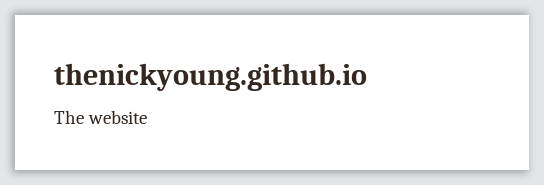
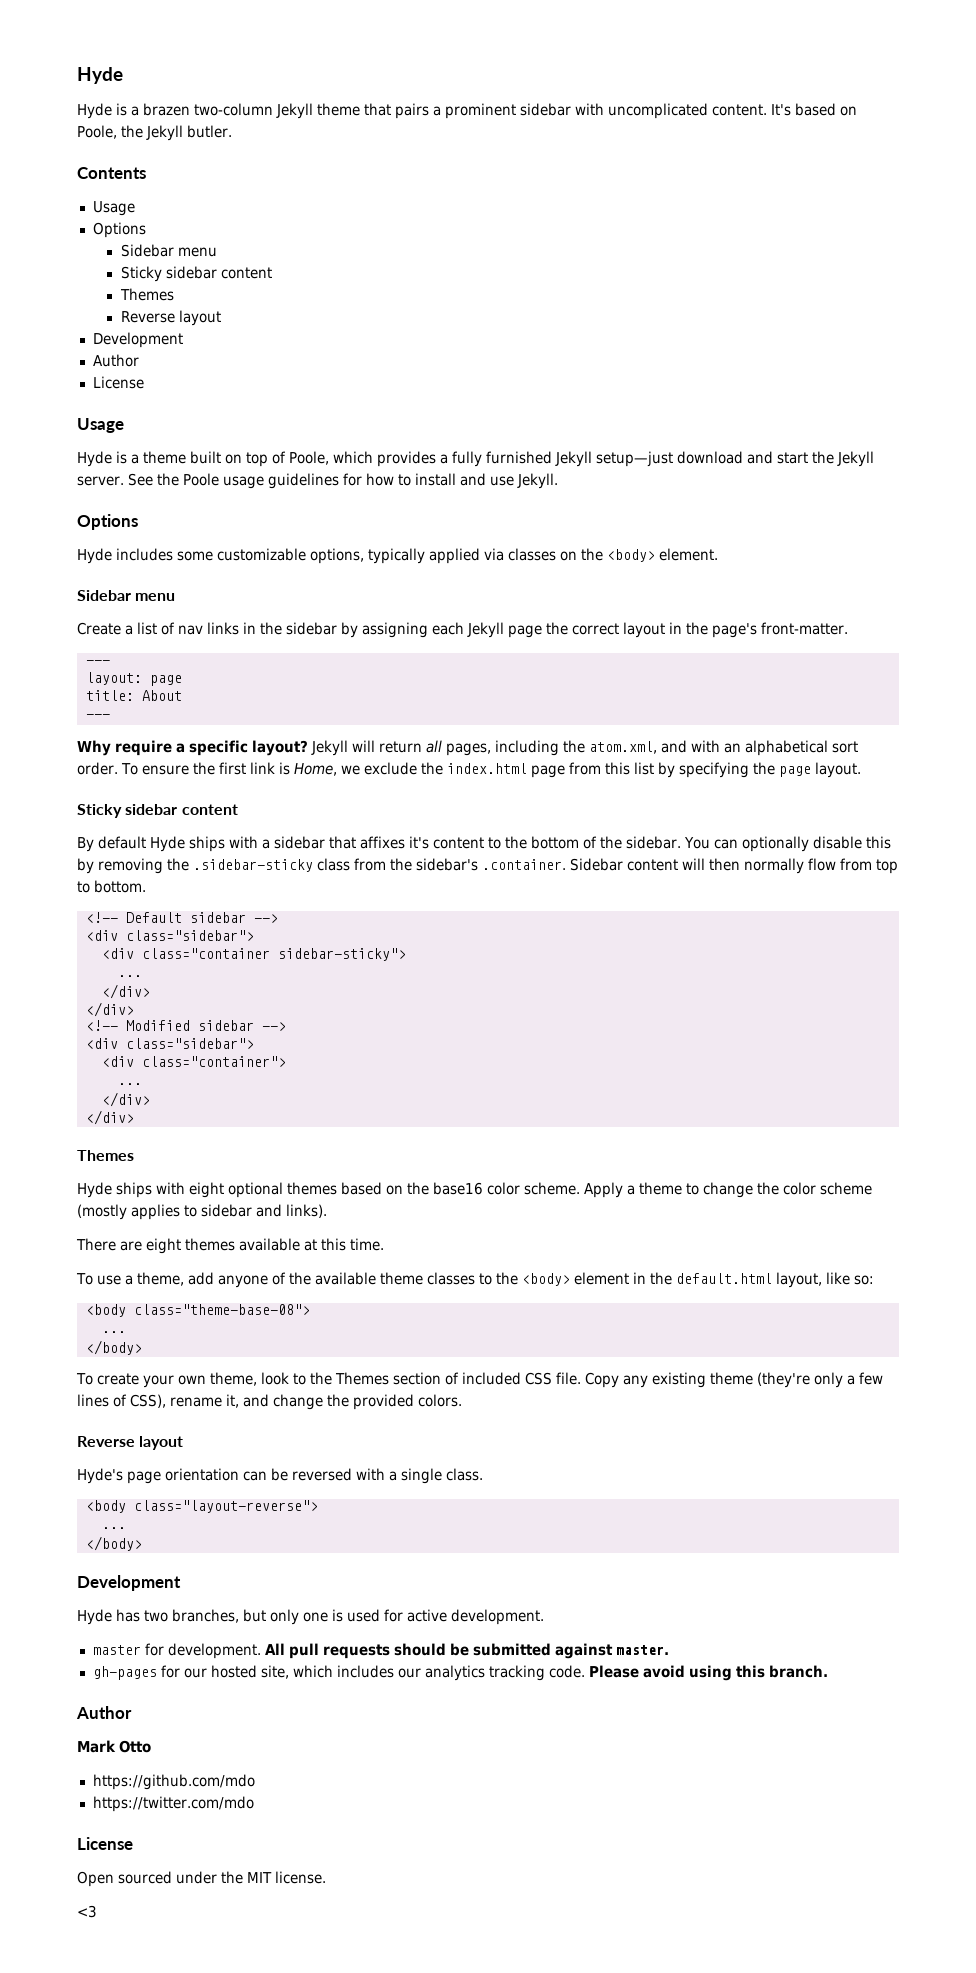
[54,63,367,91] [54,110,148,124] thenickyoung.github.io // The website -> [77,67,123,84] [77,103,857,119] [77,125,232,141] [77,167,146,179] [92,201,135,216] [92,222,146,238] [120,244,217,257] [120,266,272,282] [119,288,174,301] [120,310,221,326] [92,332,183,348] [92,354,139,367] [92,376,144,389] [77,418,124,433] [77,451,874,467] [77,473,558,489] [77,514,138,530] [77,548,718,564] [77,590,176,601] [77,622,848,638] [85,660,110,665] [85,672,182,686] [85,690,182,701] [85,714,110,719] [77,740,858,756] [77,762,861,778] [77,804,238,818] [77,836,891,852] [77,858,898,874] [77,880,146,893] [85,912,278,923] [85,930,254,941] [101,948,406,961] [117,975,142,977] [101,984,150,999] [85,1002,134,1017] [85,1020,286,1031] [85,1038,254,1049] [101,1056,286,1067] [117,1083,142,1085] [101,1092,150,1107] [85,1110,134,1125] [77,1150,134,1161] [77,1182,872,1198] [77,1204,327,1220] [76,1238,384,1254] [76,1272,874,1288] [85,1304,310,1317] [101,1331,126,1333] [85,1340,142,1355] [76,1372,883,1388] [77,1394,462,1410] [77,1436,184,1450] [77,1468,483,1484] [85,1500,318,1513] [101,1527,126,1529] [85,1536,142,1551] [77,1575,181,1591] [77,1609,544,1625] [92,1643,669,1659] [92,1665,828,1681] [76,1706,132,1719] [77,1740,151,1753] [92,1774,255,1790] [92,1796,254,1812] [77,1837,133,1850] [77,1871,326,1887] [77,1905,97,1918] Hyde // Hyde is a brazen two-column Jekyll theme that pairs a prominent sidebar with uncomplicated content. It's based on Poole, the Jekyll butler. // Contents // Usage // Options // Sidebar menu // Sticky sidebar content // Themes // Reverse layout // Development // Author // License // Usage // Hyde is a theme built on top of Poole, which provides a fully furnished Jekyll setup—just download and start the Jekyll server. See the Poole usage guidelines for how to install and use Jekyll. // Options // Hyde includes some customizable options, typically applied via classes on the <body> element. // Sidebar menu // Create a list of nav links in the sidebar by assigning each Jekyll page the correct layout in the page's front-matter. // --- // layout: page // title: About // --- // Why require a specific layout? Jekyll will return all pages, including the atom.xml, and with an alphabetical sort order. To ensure the first link is Home, we exclude the index.html page from this list by specifying the page layout. // Sticky sidebar content // By default Hyde ships with a sidebar that affixes it's content to the bottom of the sidebar. You can optionally disable this by removing the .sidebar-sticky class from the sidebar's .container. Sidebar content will then normally flow from top to bottom. // <!-- Default sidebar --> // <div class="sidebar"> // <div class="container sidebar-sticky"> // ... // </div> // </div> // <!-- Modified sidebar --> // <div class="sidebar"> // <div class="container"> // ... // </div> // </div> // Themes // Hyde ships with eight optional themes based on the base16 color scheme. Apply a theme to change the color scheme (mostly applies to sidebar and links). // There are eight themes available at this time. // To use a theme, add anyone of the available theme classes to the <body> element in the default.html layout, like so: // <body class="theme-base-08"> // ... // </body> // To create your own theme, look to the Themes section of included CSS file. Copy any existing theme (they're only a few lines of CSS), rename it, and change the provided colors. // Reverse layout // Hyde's page orientation can be reversed with a single class. // <body class="layout-reverse"> // ... // </body> // Development // Hyde has two branches, but only one is used for active development. // master for development. All pull requests should be submitted against master. // gh-pages for our hosted site, which includes our analytics tracking code. Please avoid using this branch. // Author // Mark Otto // https://github.com/mdo // https://twitter.com/mdo // License // Open sourced under the MIT license. // <3

